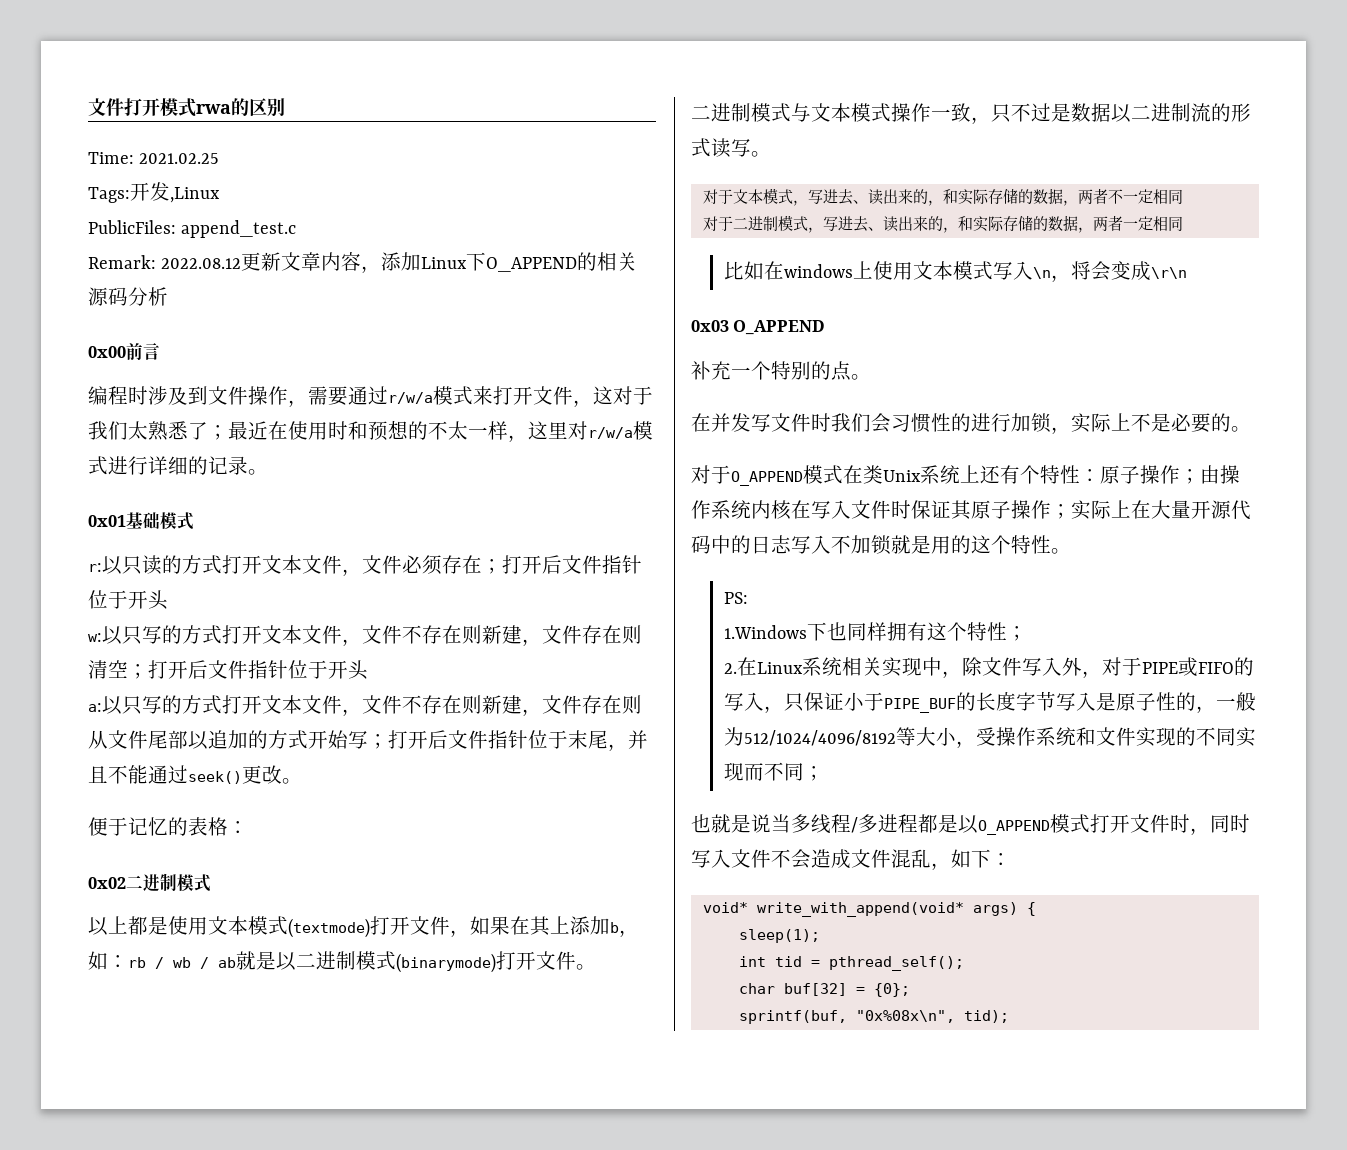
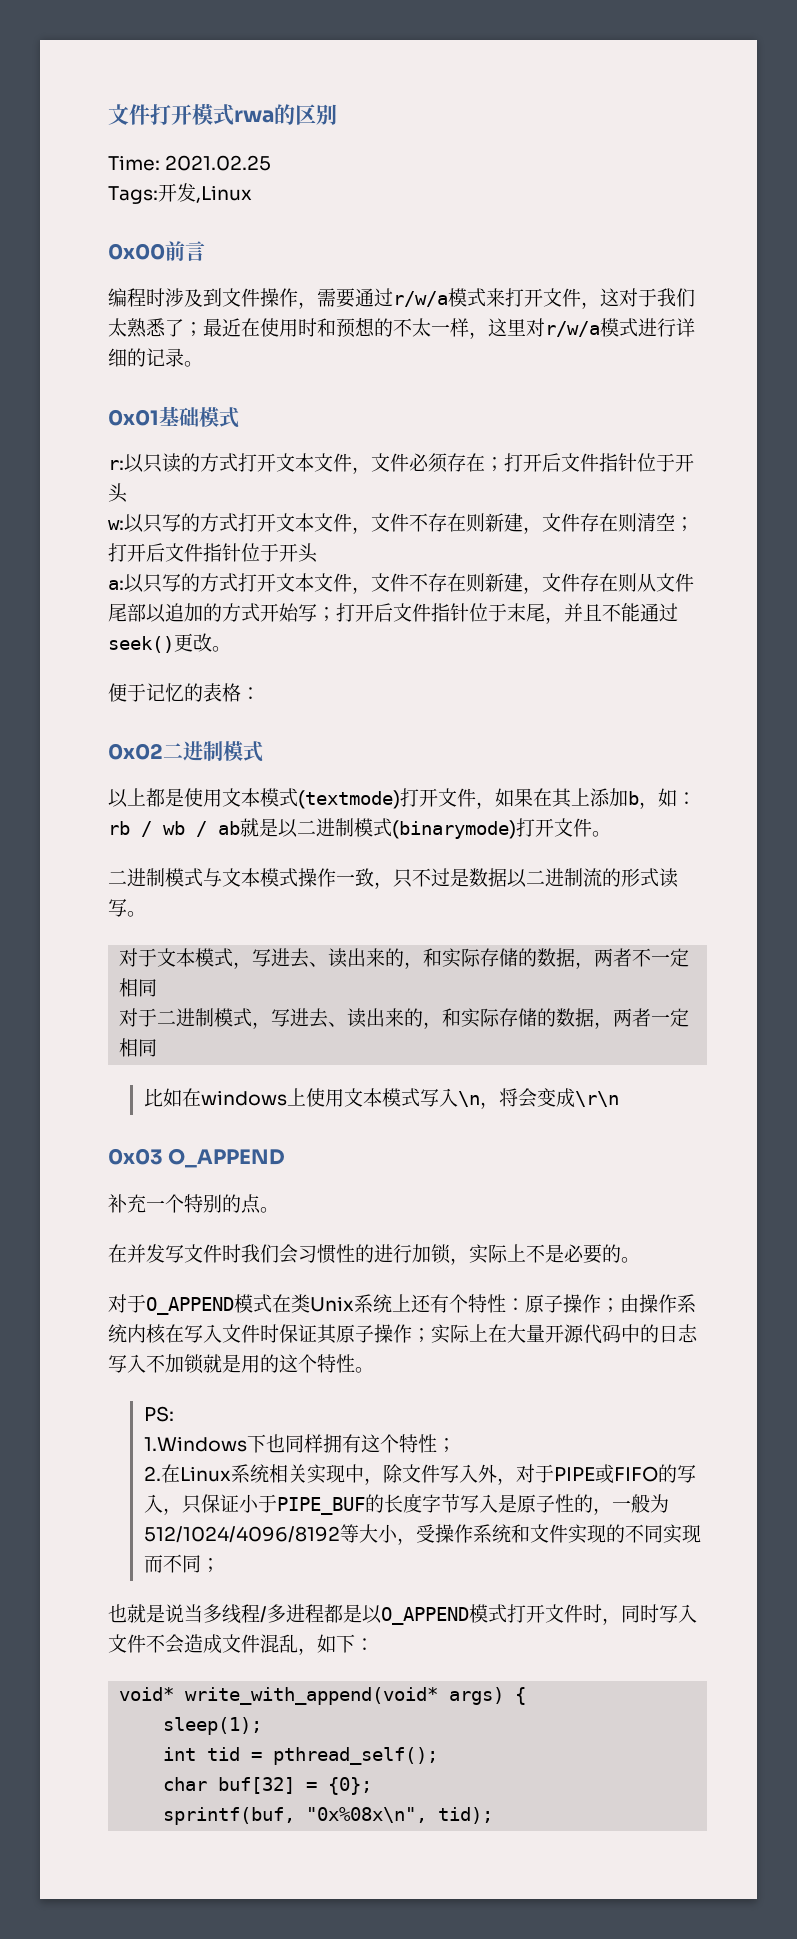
[88,220,297,238] [88,252,638,273] [88,287,168,306] // PublicFiles: append_test.c // Remark: 2022.08.12更新文章内容，添加Linux下O_APPEND的相关源码分析 -> (252, 194) none

